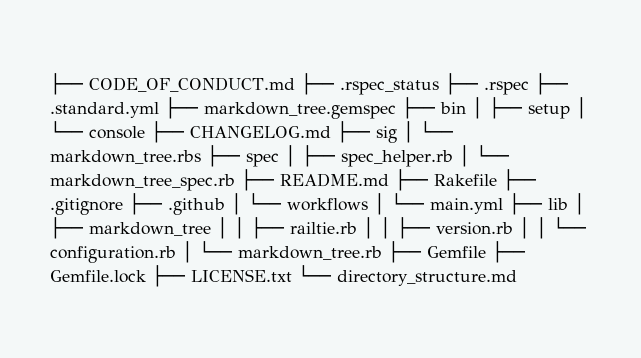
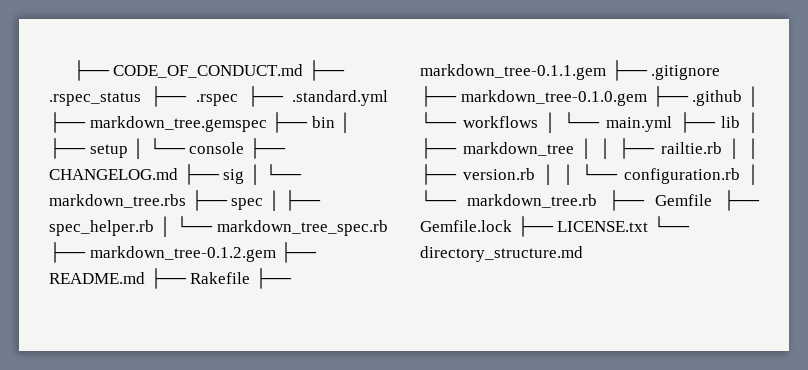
(275, 180) none -> [89,242,318,263] markdown_tree-0.1.2.gem ├──
[50,198,123,215] .gitignore -> [420,60,721,81] [420,86,647,107] markdown_tree-0.1.1.gem ├── .gitignore ├── markdown_tree-0.1.0.gem

